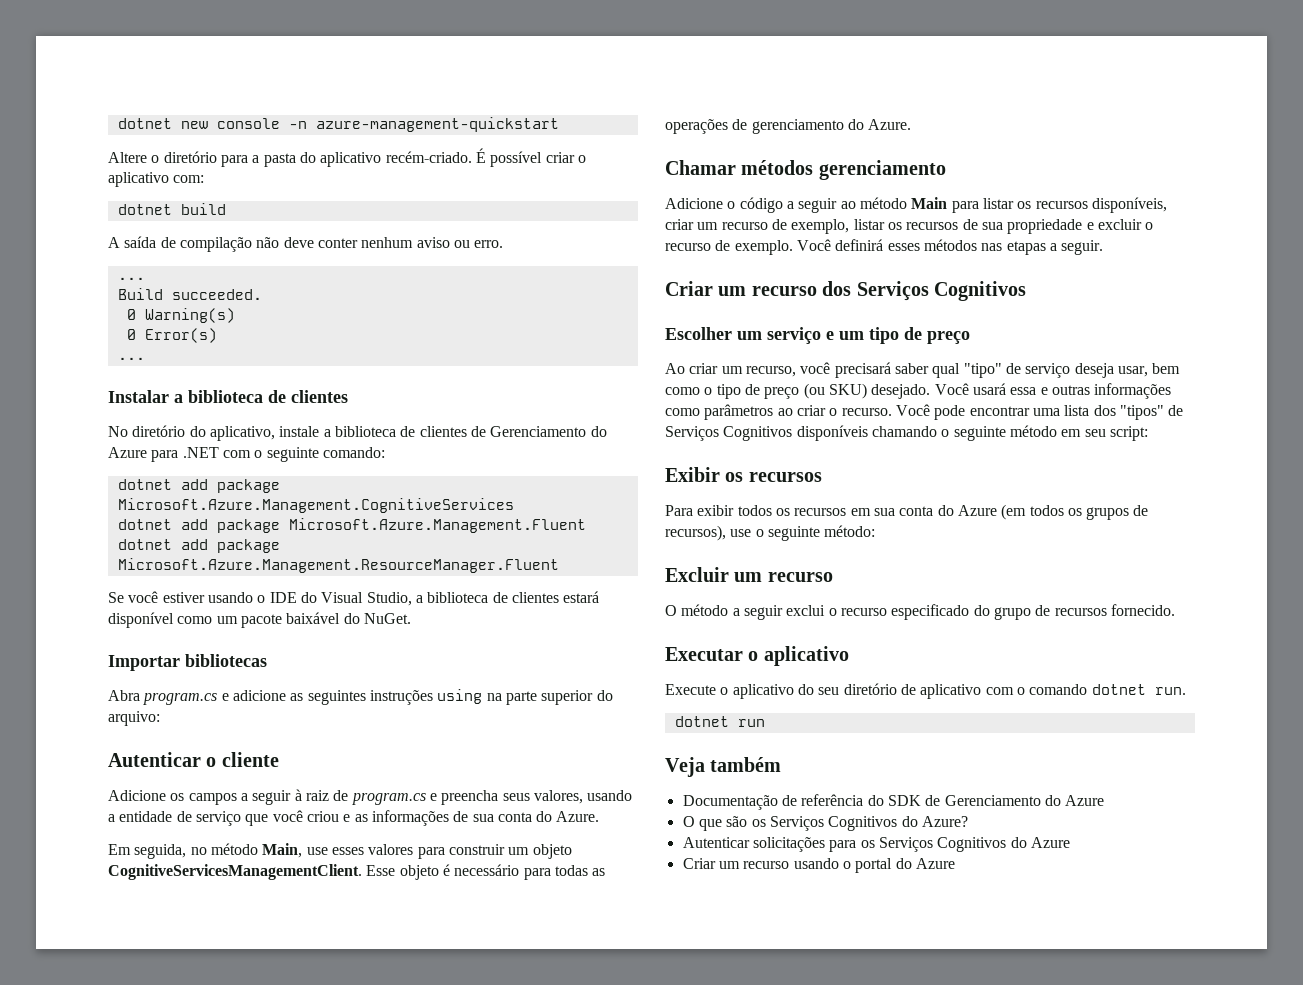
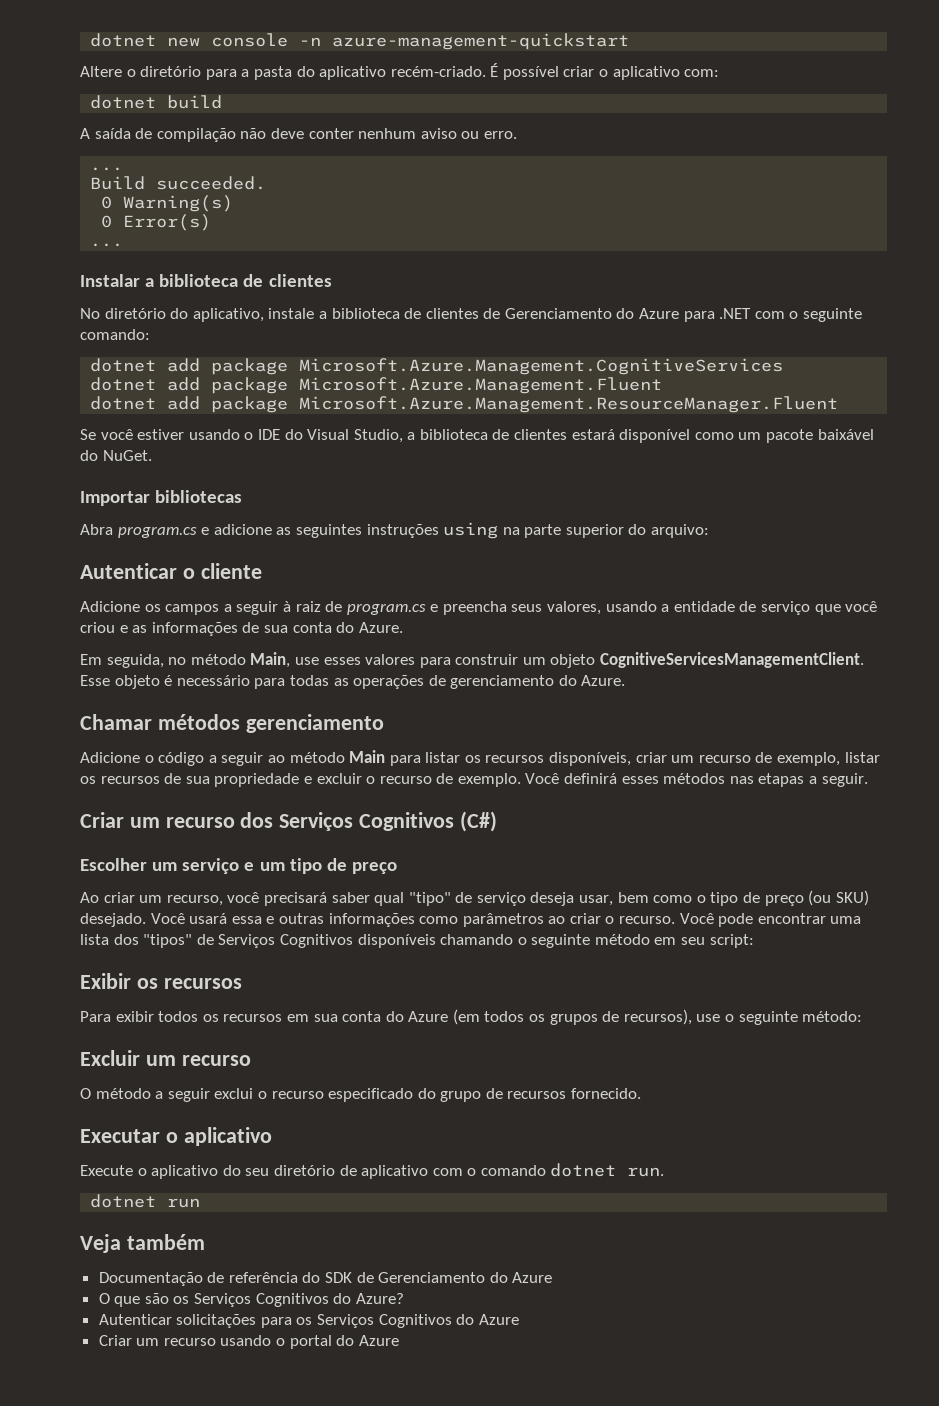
(1026, 291) none -> [459,811,497,832] (C#)

